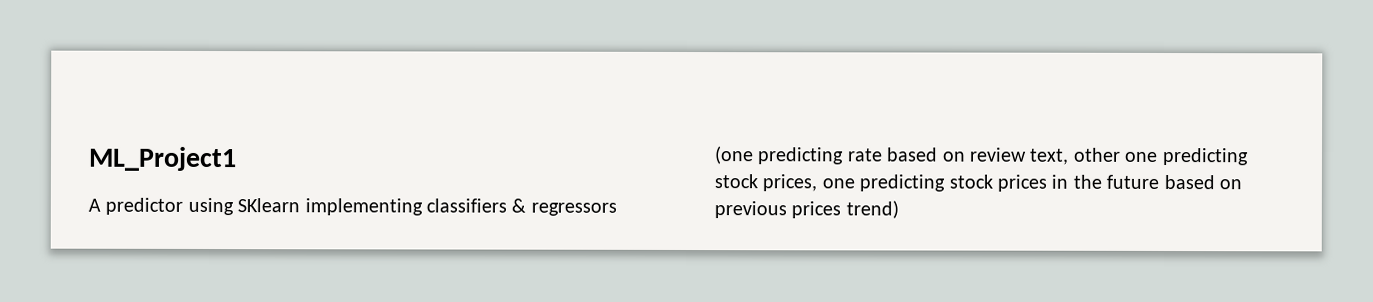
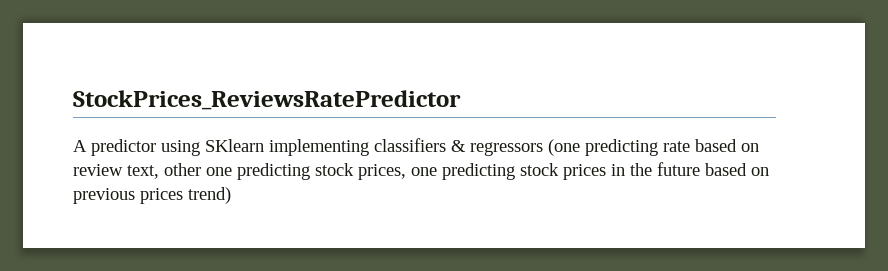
[88,146,237,172] ML_Project1 -> [73,90,461,110] StockPrices_ReviewsRatePredictor

